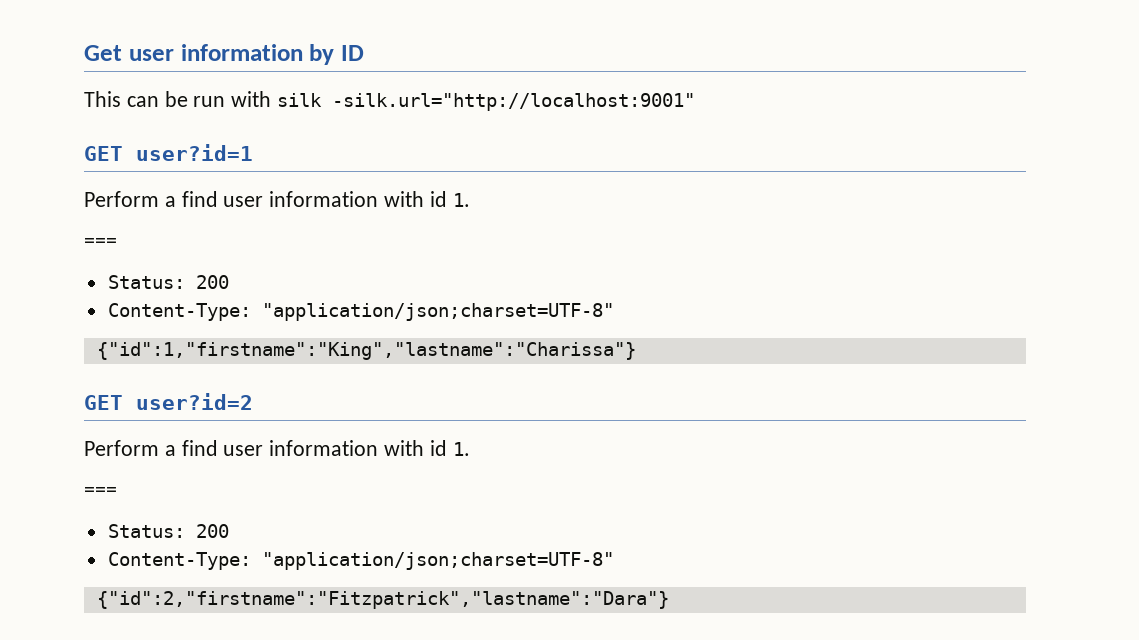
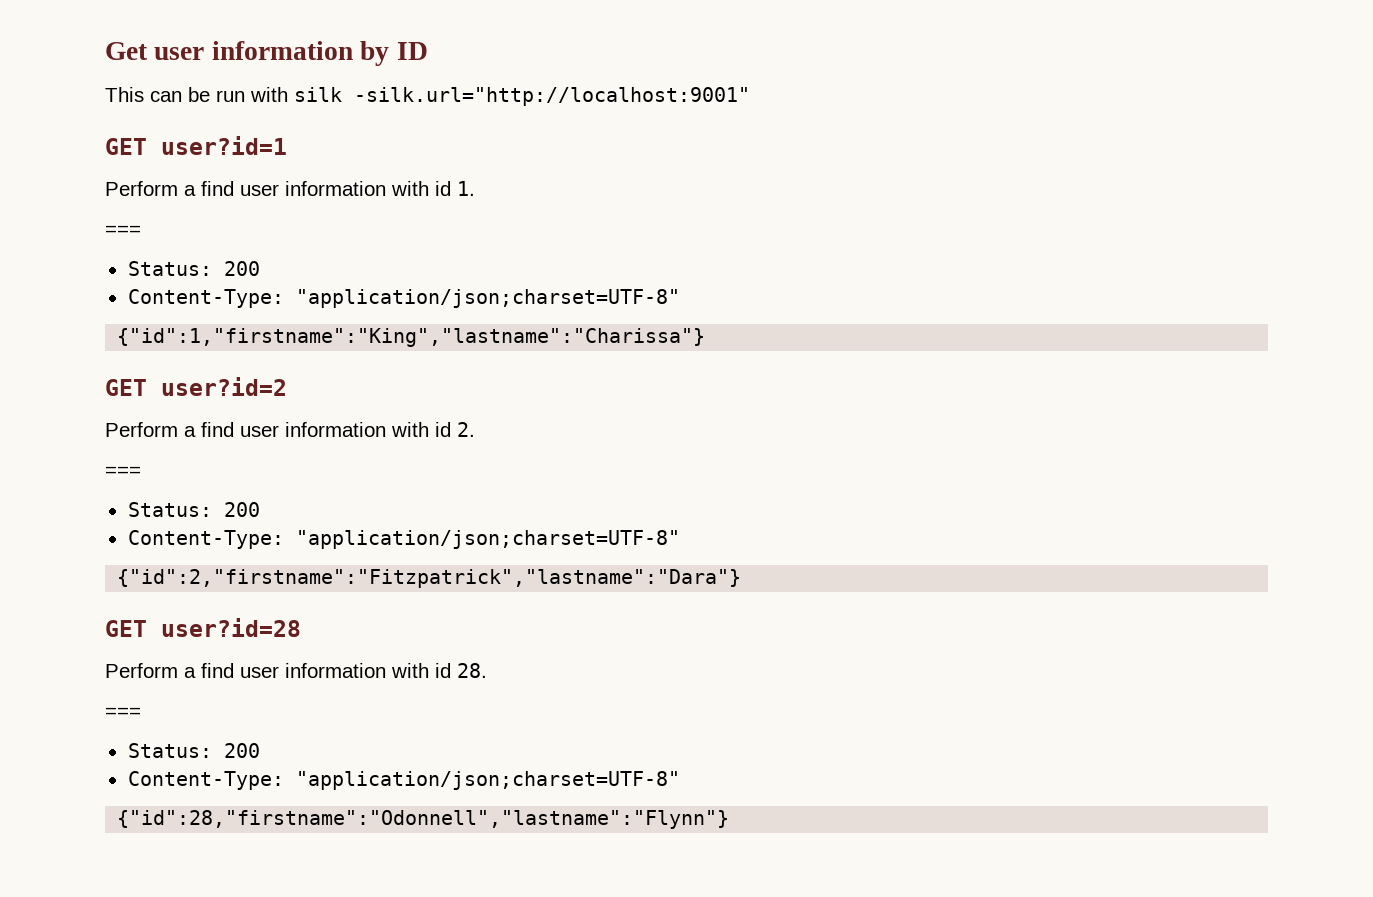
[452,442,470,456] 1. -> [457,422,475,437] 2.
(669, 600) none -> [105,618,301,637] [105,663,487,678] [105,707,141,718] [127,743,260,758] [127,771,680,790] [117,810,730,829] // GET user?id=28 // Perform a find user information with id 28. // === // Status: 200 // Content-Type: "application/json;charset=UTF-8" // {"id":28,"firstname":"Odonnell","lastname":"Flynn"}

